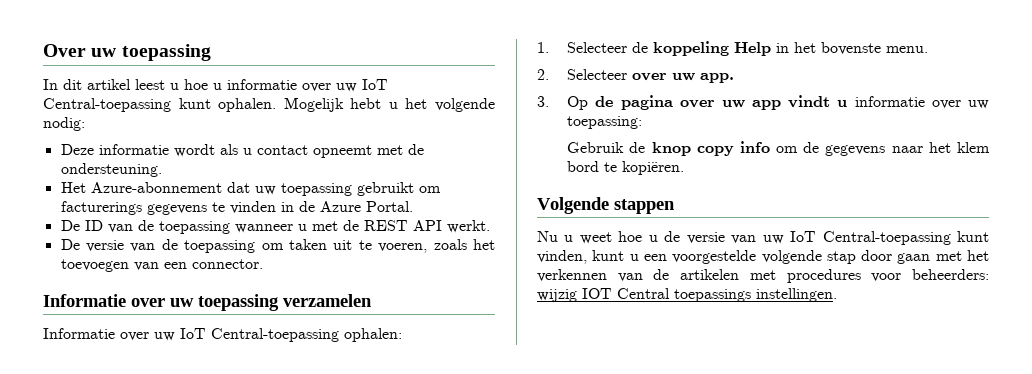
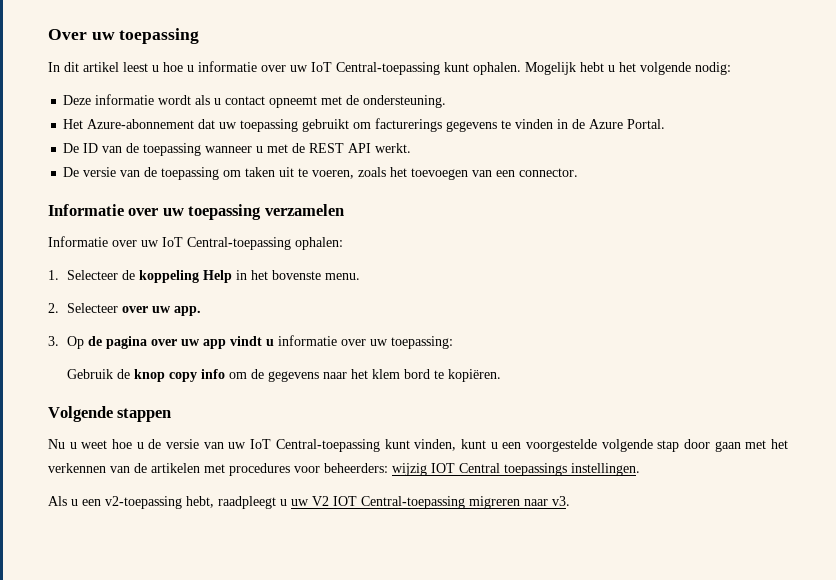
(837, 295) none -> [48,496,570,509] // Als u een v2-toepassing hebt, raadpleegt u uw V2 IOT Central-toepassing migreren naar v3.

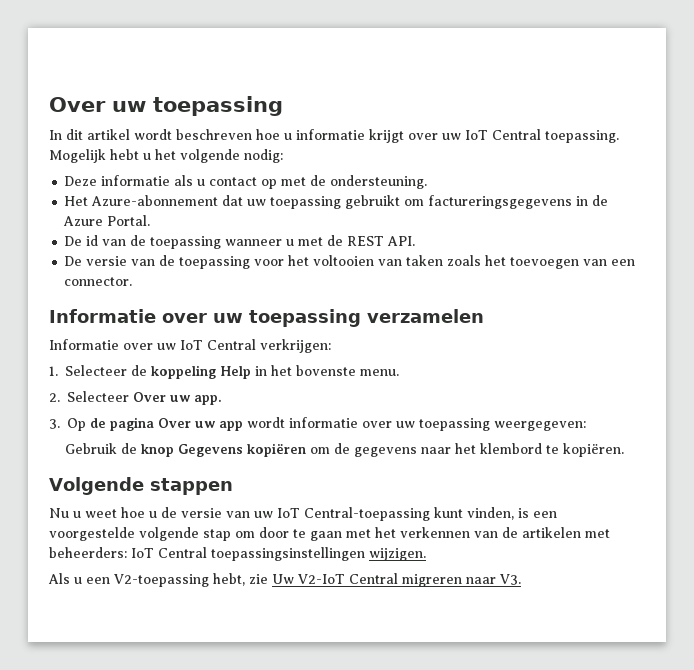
[123,62,159,72] leest u -> [134,129,252,140] wordt beschreven
[261,62,521,75] over uw IoT Central-toepassing kunt ophalen. -> [369,129,619,143] krijgt over uw IoT Central toepassing.
[158,95,192,105] wordt -> (171, 180) none
[269,96,318,108] opneemt -> [261,179,278,189] op
[375,118,554,132] facturerings gegevens te vinden -> [428,195,573,209] factureringsgegevens
[83,143,99,153] ID -> [86,235,99,246] id
[348,143,412,153] API werkt. -> [387,236,416,246] API.
[223,167,355,179] om taken uit te voeren, -> [254,255,444,266] voor het voltooien van taken
[187,237,343,250] Central-toepassing ophalen: -> [207,339,331,353] Central verkrijgen:
[121,306,148,313] over -> [133,392,166,402] Over
[150,339,177,346] over -> [158,418,191,428] Over
[229,335,453,349] vindt u informatie over uw toepassing: -> [247,417,586,431] wordt informatie over uw toepassing weergegeven:
[168,369,225,382] copy info -> [178,443,307,457] Gegevens kopiëren
[371,369,430,379] klem bord -> [480,443,543,454] klembord
[460,439,498,449] kunt u -> [518,508,529,518] is
[683,439,710,449] door -> [235,527,306,538] om door te
[229,463,640,476] [48,496,465,509] procedures voor beheerders: wijzig IOT Central toepassings instellingen. // Als u een v2-toepassing hebt, raadpleegt u uw V2 IOT Central-toepassing -> [49,547,426,561] [48,573,398,587] beheerders: IoT Central toepassingsinstellingen wijzigen. // Als u een V2-toepassing hebt, zie Uw V2-IoT Central
[552,496,570,506] v3. -> [500,574,521,585] V3.

